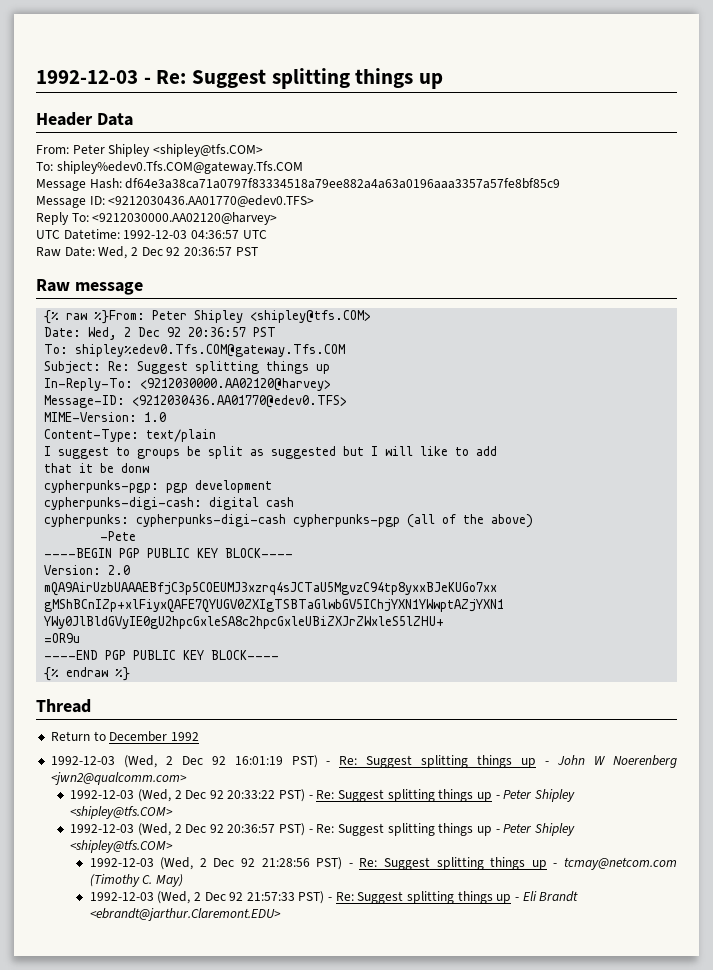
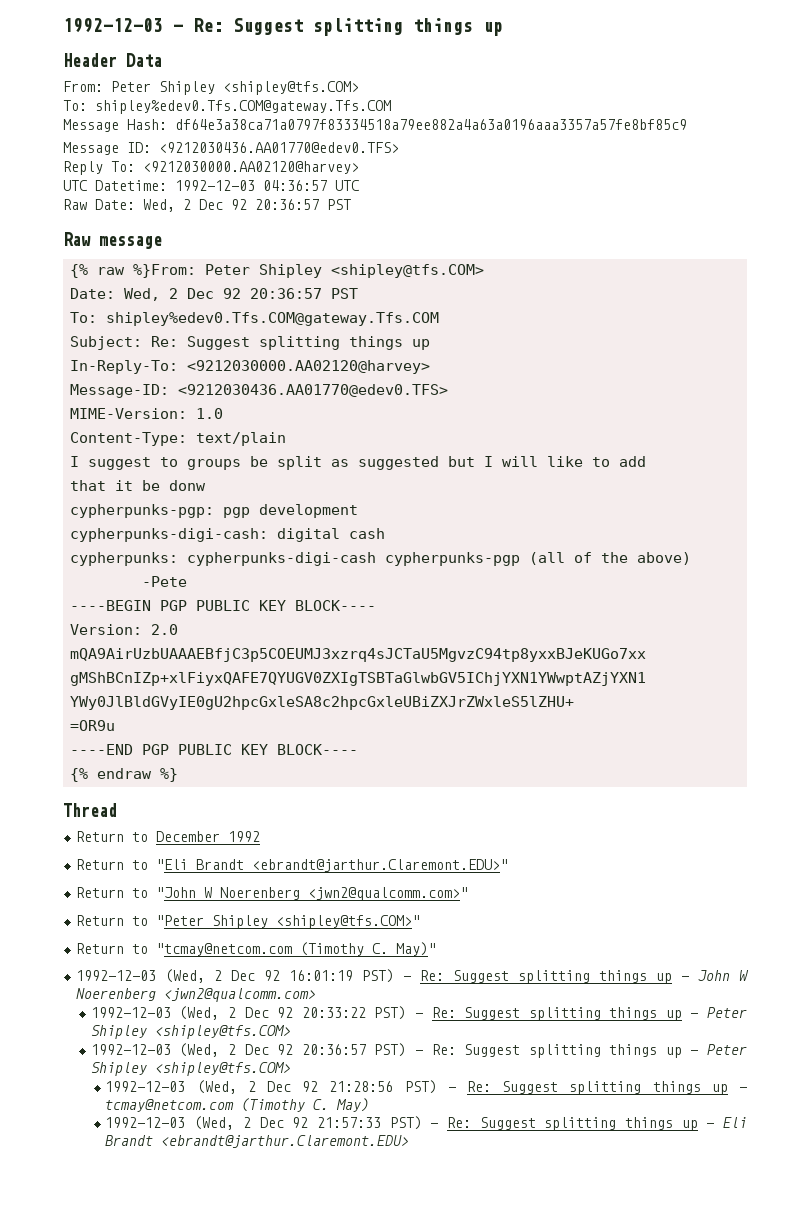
(199, 736) none -> [76,859,509,872] [76,887,469,901] [76,915,421,929] [76,942,437,956] // Return to "Eli Brandt <ebrandt@jarthur.Claremont.EDU>" // Return to "John W Noerenberg <jwn2@qualcomm.com>" // Return to "Peter Shipley <shipley@tfs.COM>" // Return to "tcmay@netcom.com (Timothy C. May)"

